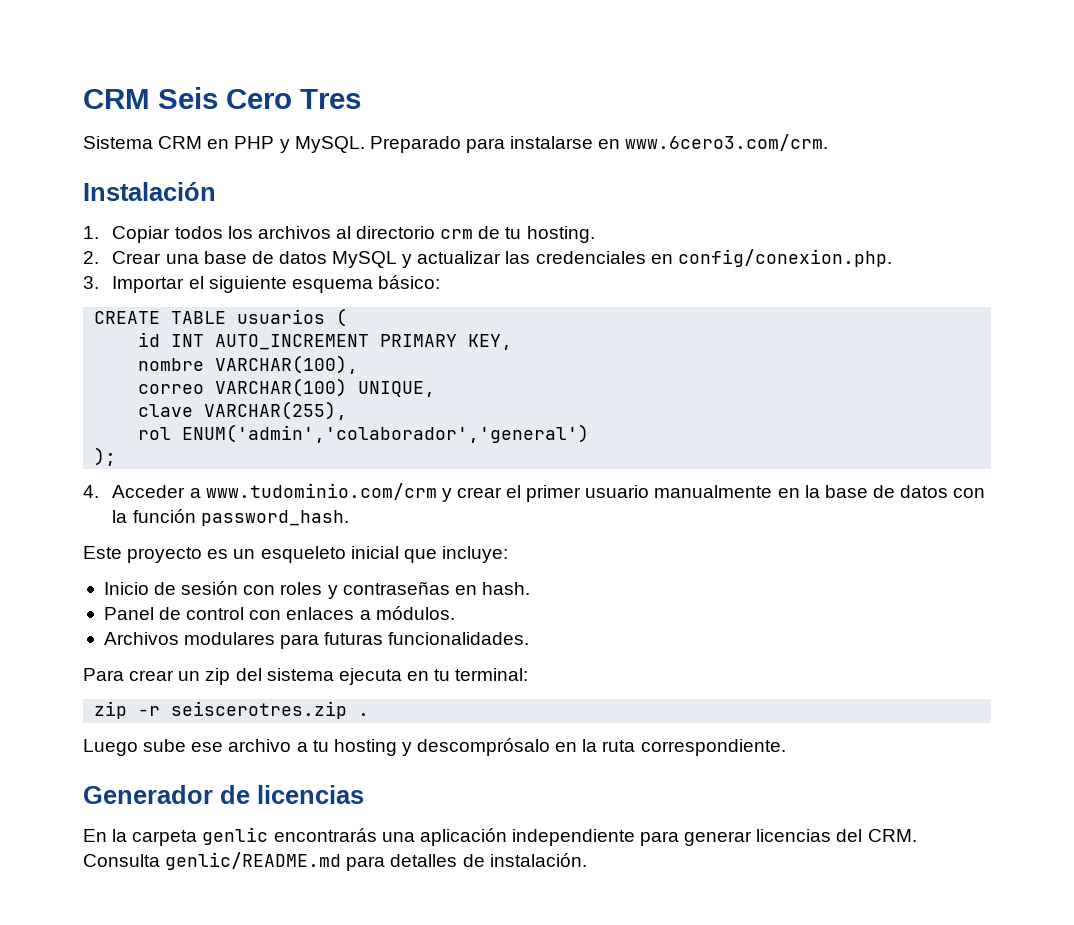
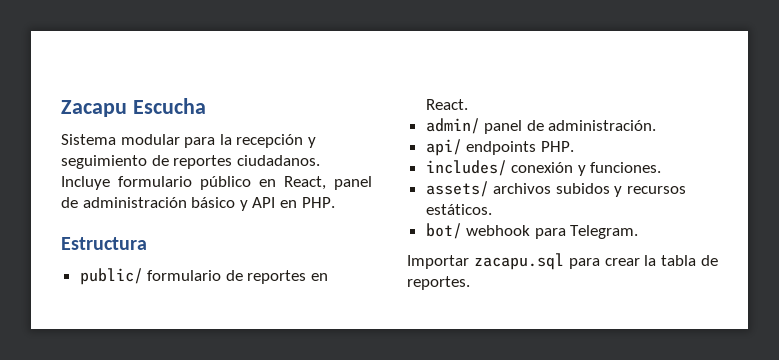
[83,87,361,109] [83,134,829,153] [83,182,216,201] [83,226,595,243] [83,249,892,268] [83,275,440,293] [94,308,348,327] [138,332,513,350] [138,355,359,374] [138,378,436,397] [138,401,348,420] [138,424,590,443] [94,447,117,466] [83,483,986,502] [112,509,349,526] [83,546,508,563] [103,581,530,599] [103,606,455,620] [103,632,530,649] [83,668,529,685] [94,701,370,719] [83,738,786,756] [83,785,364,804] [83,827,917,846] [83,852,587,871] CRM Seis Cero Tres // Sistema CRM en PHP y MySQL. Preparado para instalarse en www.6cero3.com/crm. // Instalación // 1. Copiar todos los archivos al directorio crm de tu hosting. // 2. Crear una base de datos MySQL y actualizar las credenciales en config/conexion.php. // 3. Importar el siguiente esquema básico: // CREATE TABLE usuarios ( // id INT AUTO_INCREMENT PRIMARY KEY, // nombre VARCHAR(100), // correo VARCHAR(100) UNIQUE, // clave VARCHAR(255), // rol ENUM('admin','colaborador','general') // ); // 4. Acceder a www.tudominio.com/crm y crear el primer usuario manualmente en la base de datos con la función password_hash. // Este proyecto es un esqueleto inicial que incluye: // Inicio de sesión con roles y contraseñas en hash. // Panel de control con enlaces a módulos. // Archivos modulares para futuras funcionalidades. // Para crear un zip del sistema ejecuta en tu terminal: // zip -r seiscerotres.zip . // Luego sube ese archivo a tu hosting y descomprósalo en la ruta correspondiente. // Generador de licencias // En la carpeta genlic encontrarás una aplicación independiente para generar licencias del CRM. Consulta genlic/README.md para detalles de instalación. -> [61,98,206,117] [61,134,316,148] [61,155,320,169] [61,176,372,190] [61,197,335,211] [61,237,147,250] [79,268,329,285] [425,99,468,110] [425,118,657,134] [425,139,574,156] [425,160,662,176] [425,181,687,197] [425,204,492,215] [425,223,639,239] [407,253,718,270] [407,276,470,290] Zacapu Escucha // Sistema modular para la recepción y seguimiento de reportes ciudadanos. Incluye formulario público en React, panel de administración básico y API en PHP. // Estructura // public/ formulario de reportes en React. // admin/ panel de administración. // api/ endpoints PHP. // includes/ conexión y funciones. // assets/ archivos subidos y recursos estáticos. // bot/ webhook para Telegram. // Importar zacapu.sql para crear la tabla de reportes.

